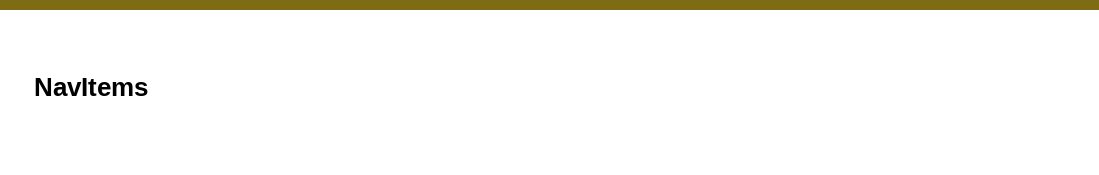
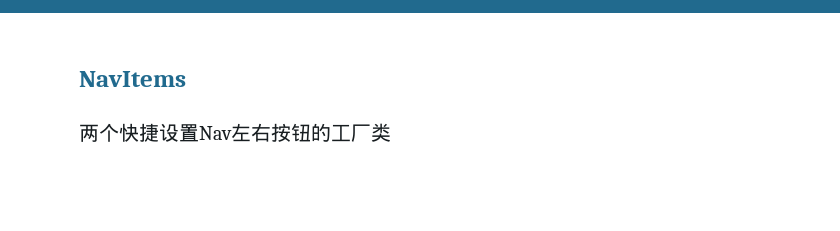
(148, 87) none -> [79,123,391,142] // 两个快捷设置Nav左右按钮的工厂类

